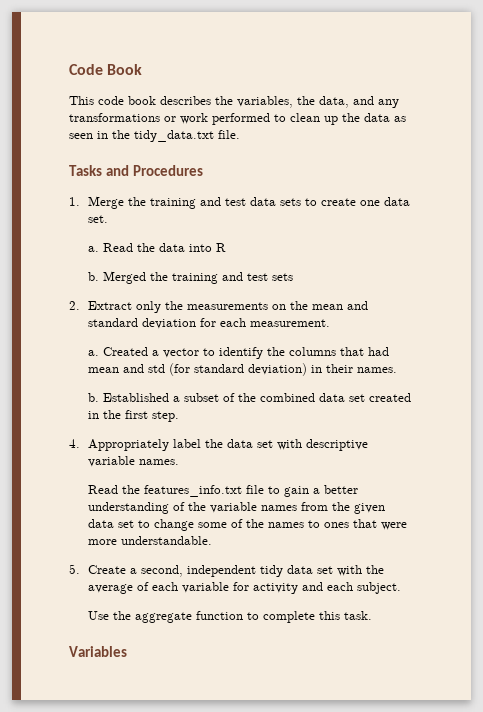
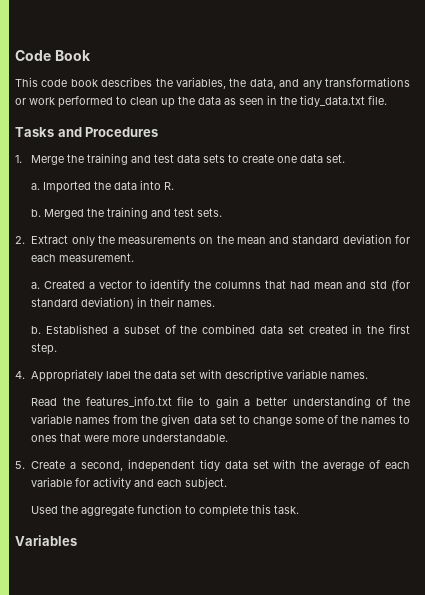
[102,243,133,252] Read -> [43,181,92,193] Imported
[215,243,226,252] R -> [164,182,175,190] R.
[271,273,293,281] sets -> [197,208,223,217] sets.
[87,611,109,620] Use -> [31,506,59,514] Used

